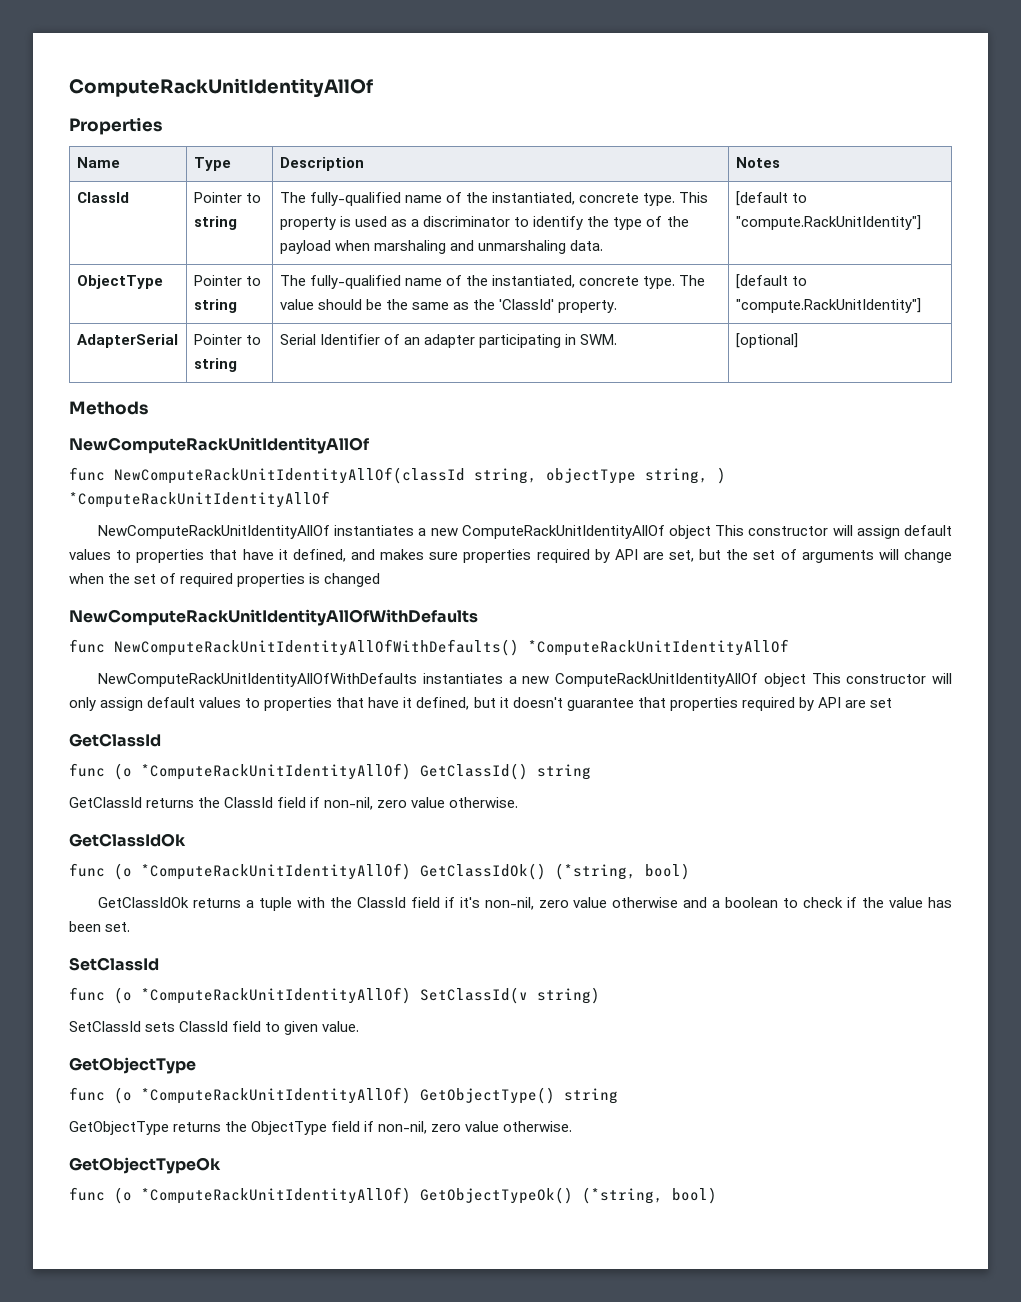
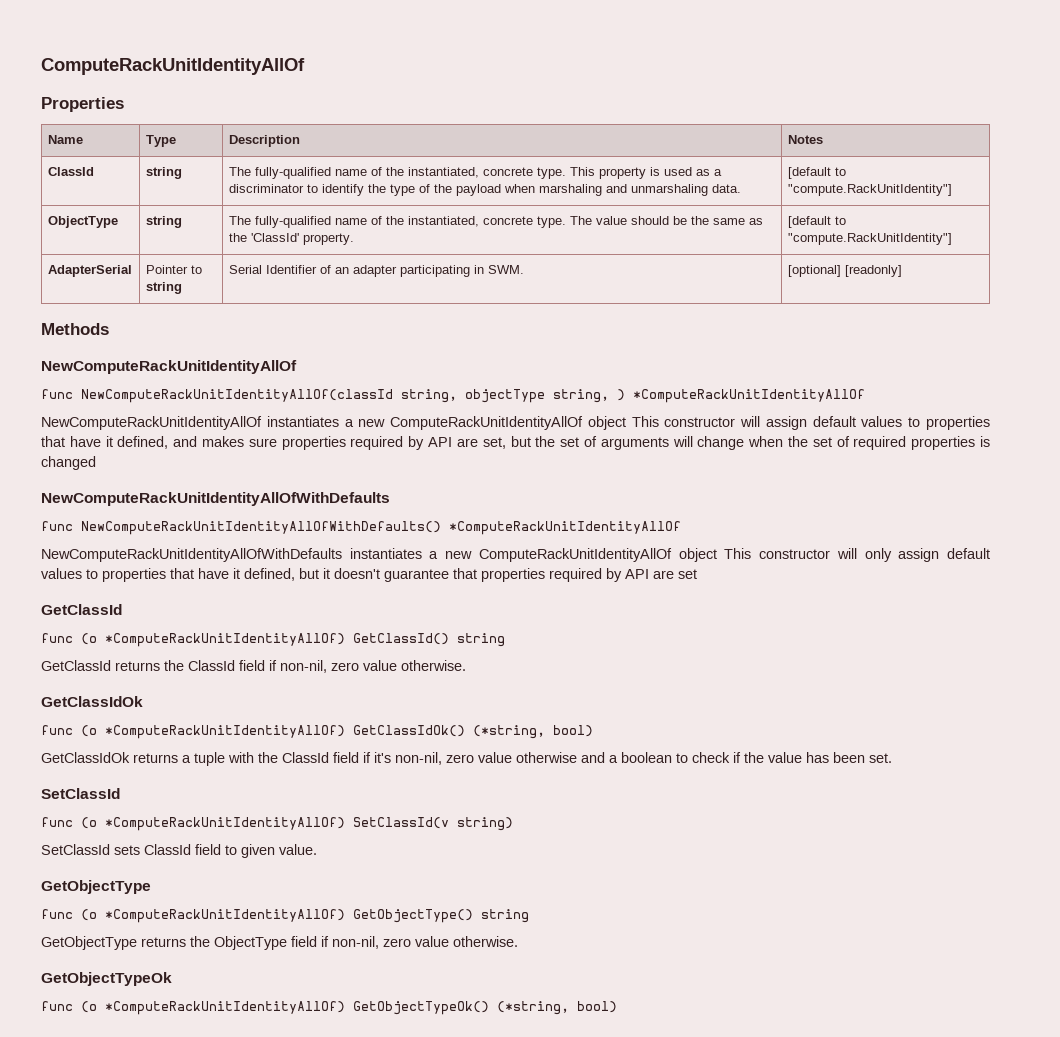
[193,192,262,203] Pointer to -> (94, 171) none
[193,275,262,286] Pointer to -> (118, 222) none
(798, 340) none -> [844,265,902,277] [readonly]

